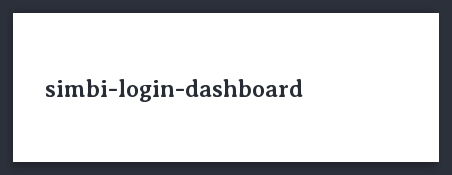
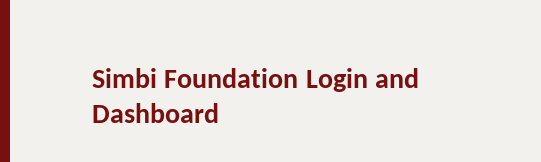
[45,79,303,102] simbi-login-dashboard -> [92,68,420,92] [92,103,219,123] Simbi Foundation Login and Dashboard

